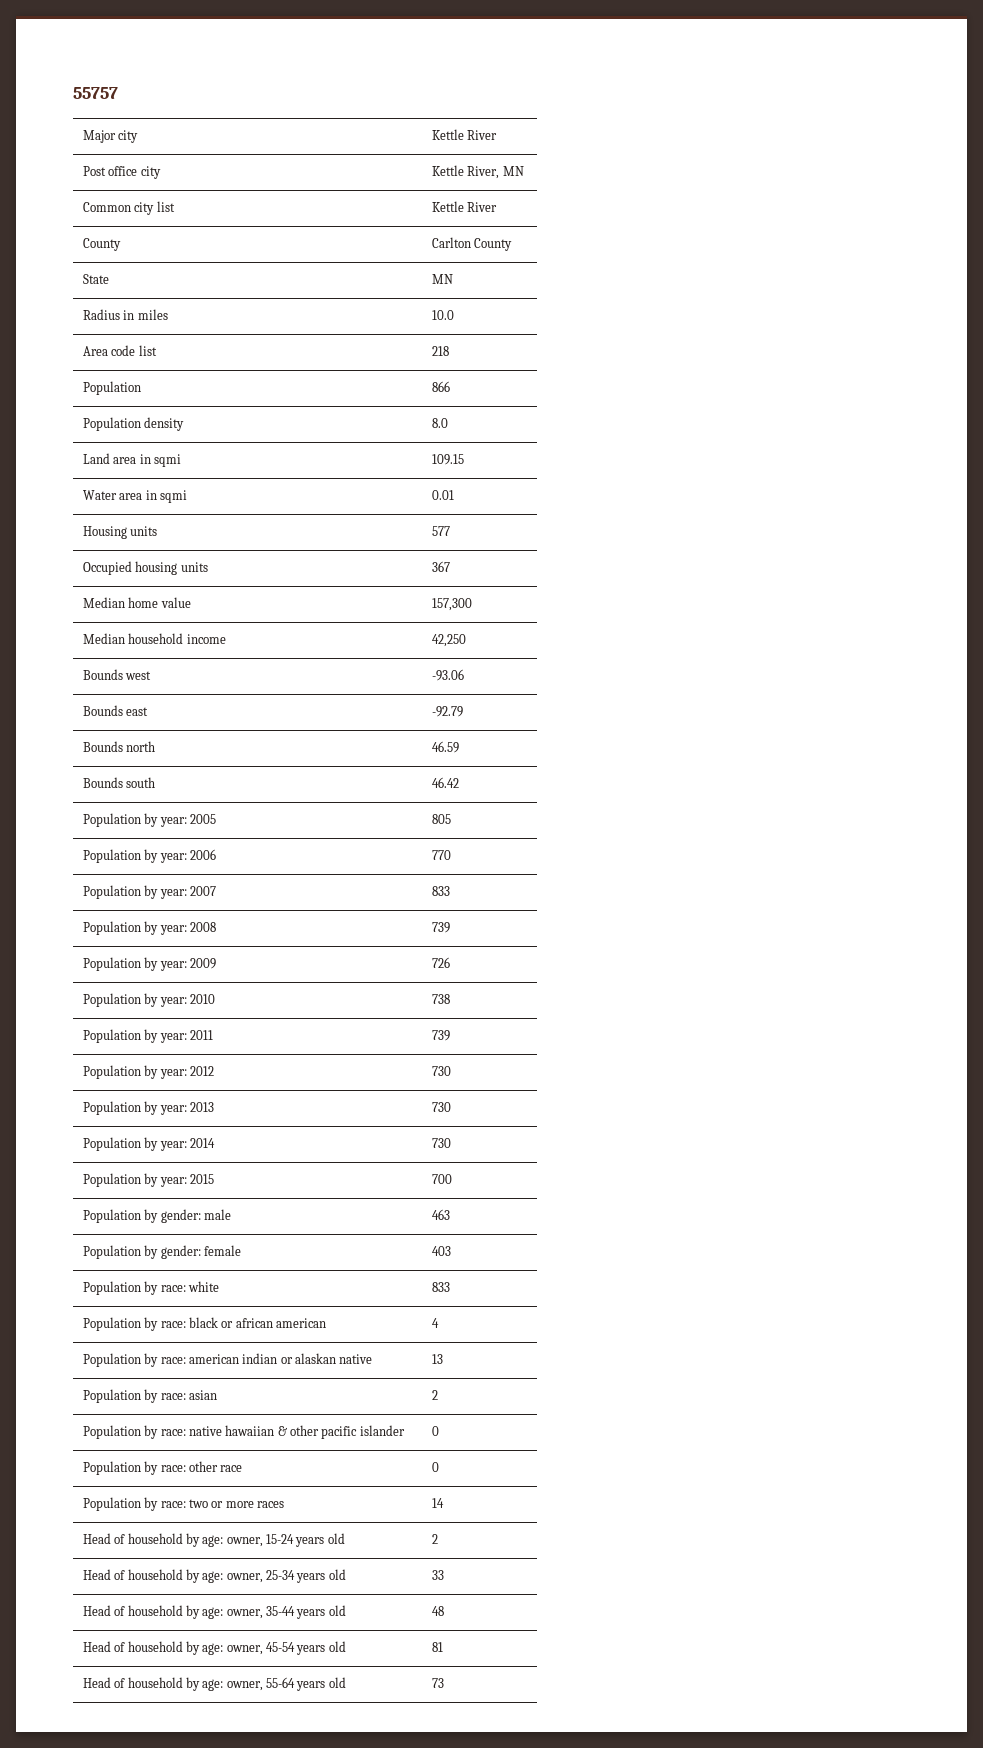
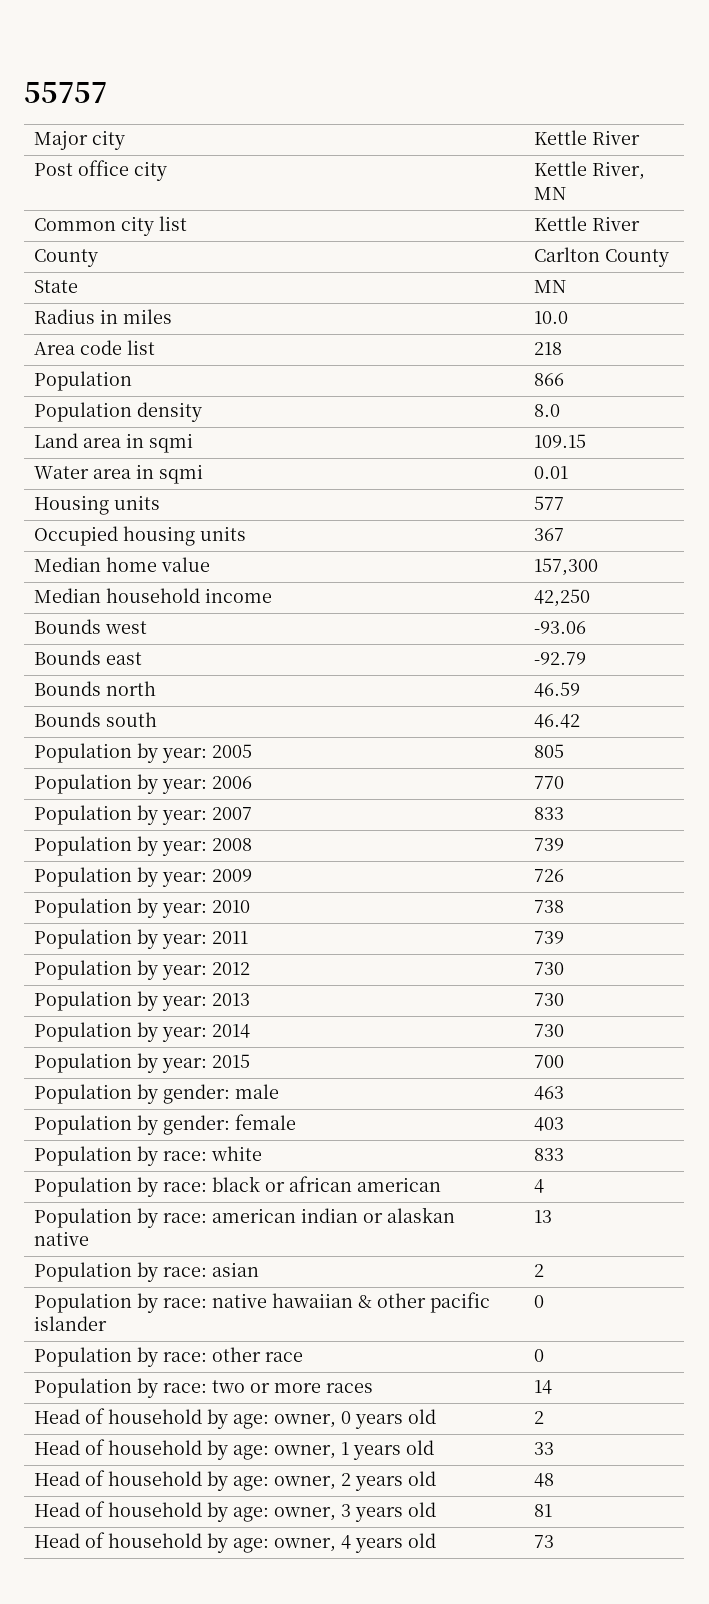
[266,1534,295,1544] 15-24 -> [341,1411,352,1424] 0
[266,1570,296,1580] 25-34 -> [341,1442,350,1455] 1
[266,1606,296,1616] 35-44 -> [341,1473,352,1486] 2
[266,1642,296,1652] 45-54 -> [341,1504,352,1517] 3
[266,1677,296,1688] 55-64 -> [341,1535,352,1549] 4

